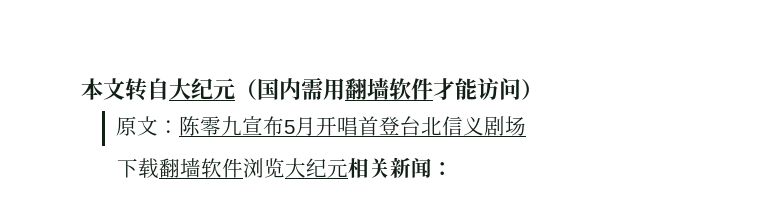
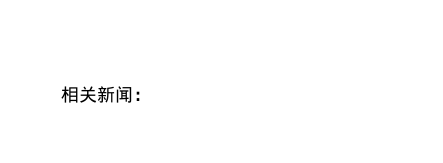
[81,77,543,101] [116,116,527,136] [116,158,348,179] 本文转自大纪元（国内需用翻墙软件才能访问） // 原文：陈零九宣布5月开唱首登台北信义剧场 // 下载翻墙软件浏览大纪元 -> (61, 94) none

